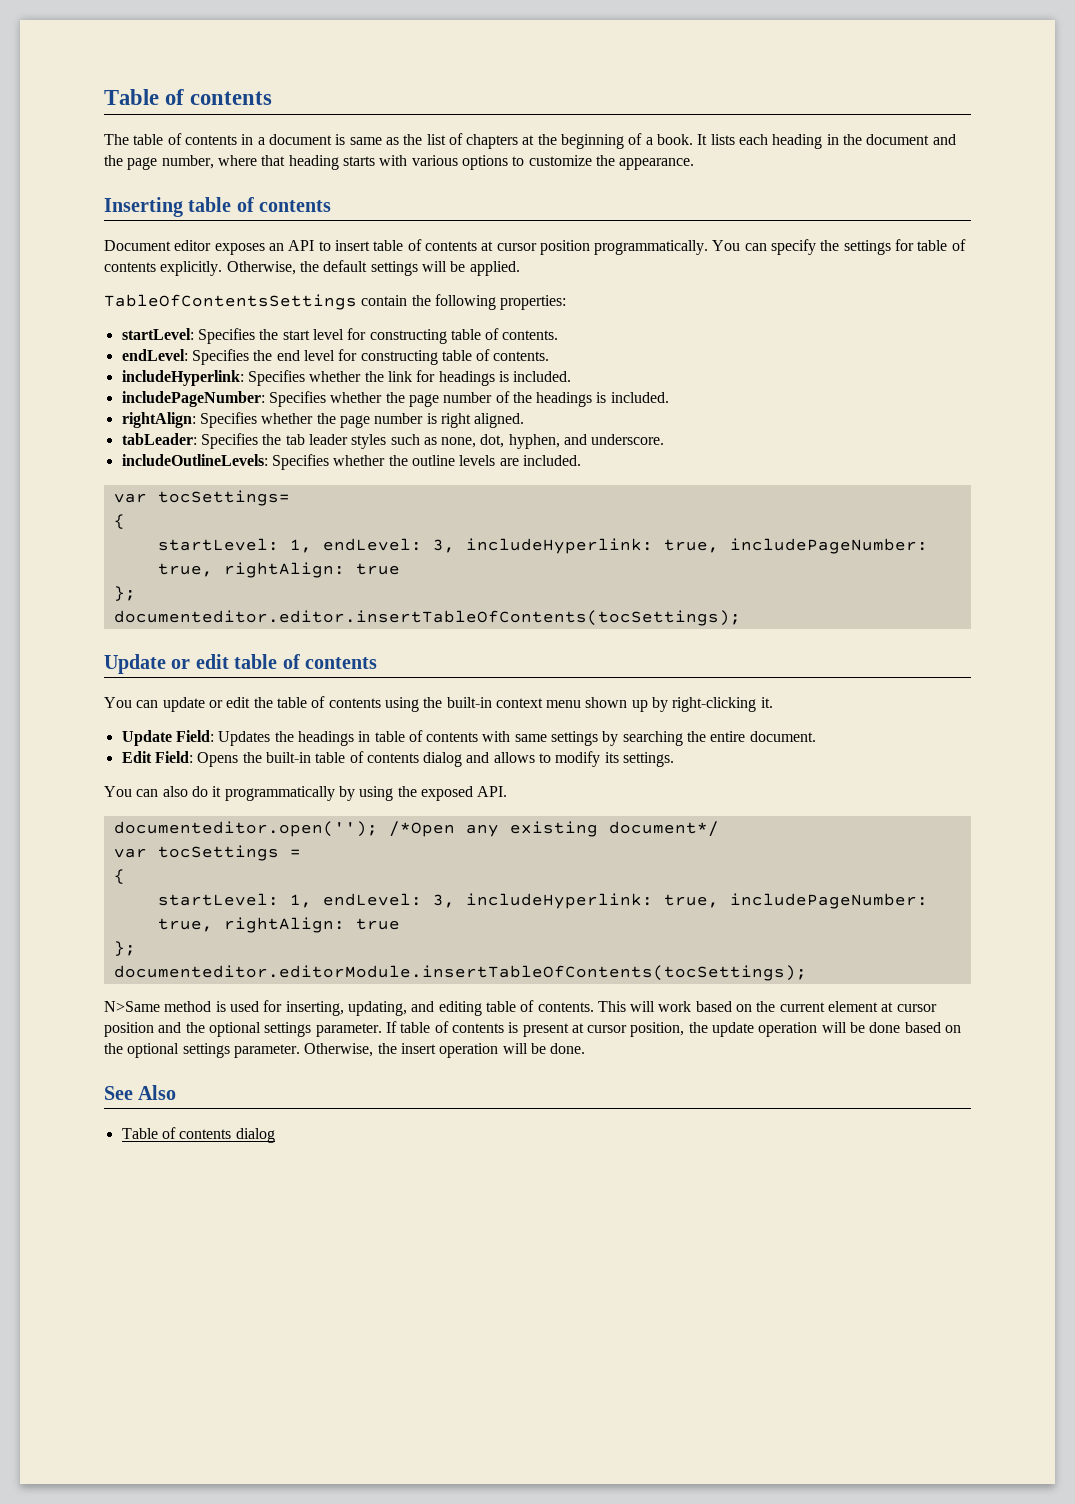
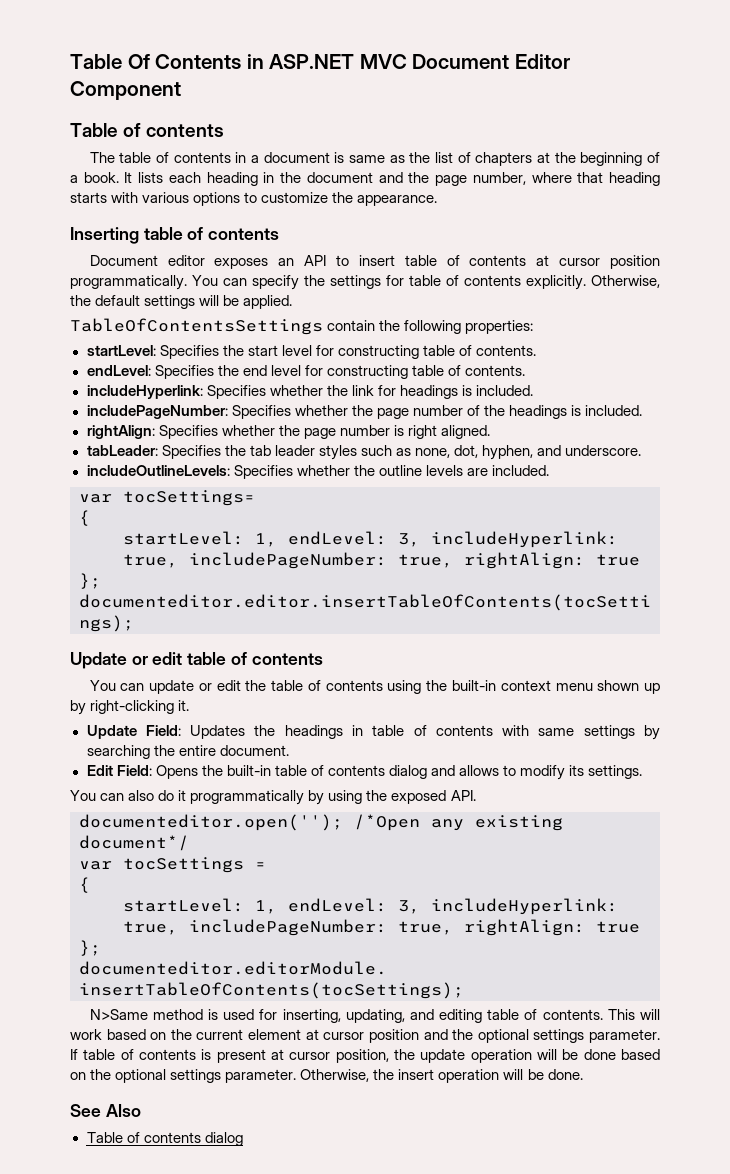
[104,89,159,105] Table -> [70,54,570,69] [70,81,181,100] [70,123,118,137] Table Of Contents in ASP.NET MVC Document Editor Component // Table

